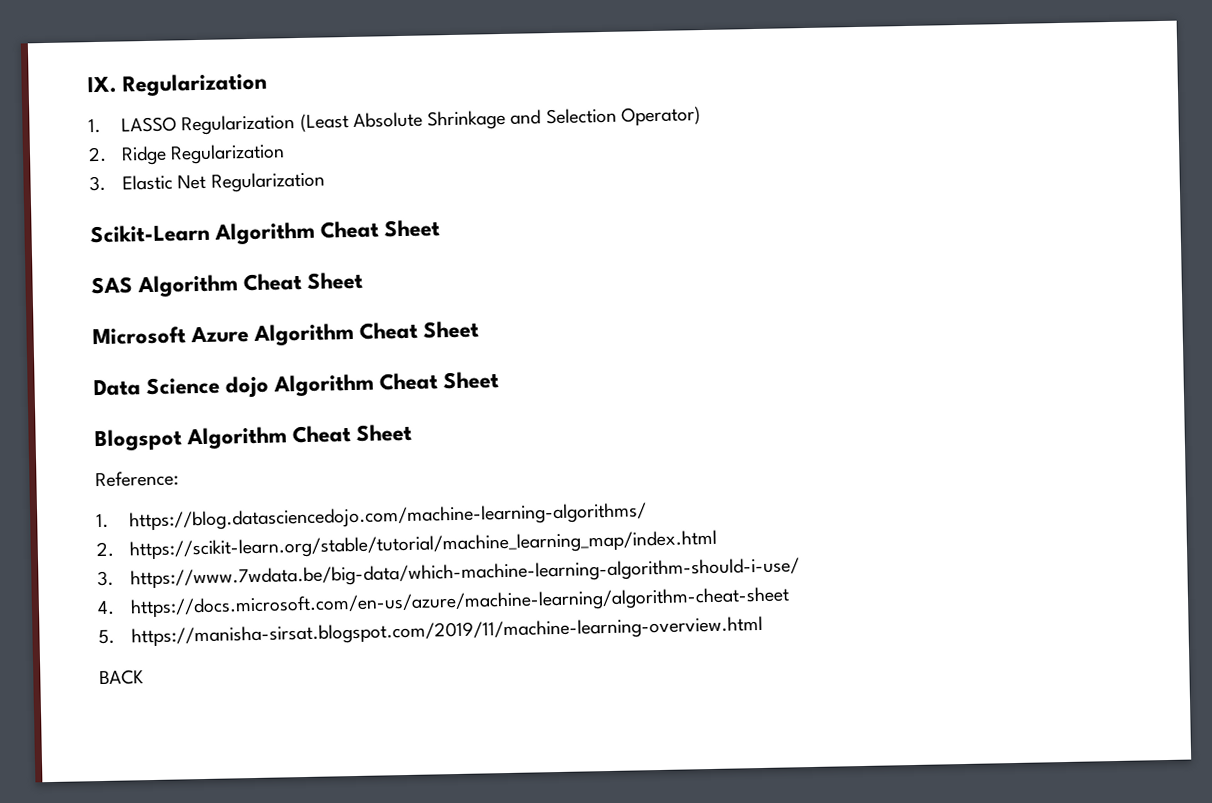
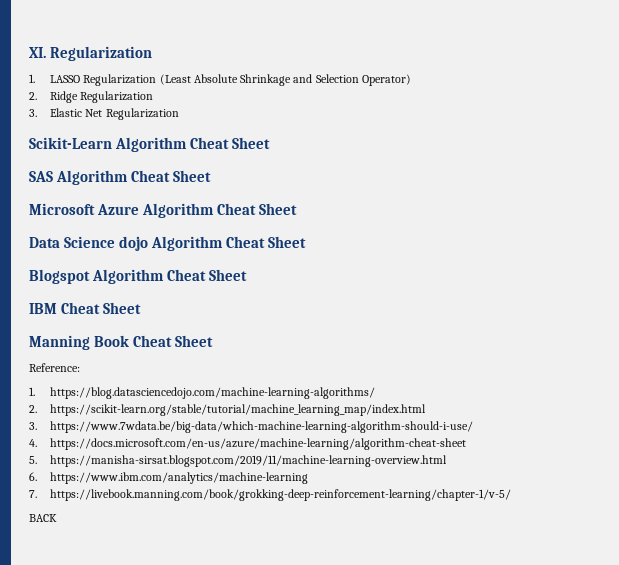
[87,76,117,94] IX. -> [29,47,46,58] XI.
(413, 432) none -> [29,302,142,314] [29,335,214,350] // IBM Cheat Sheet // Manning Book Cheat Sheet
(764, 631) none -> [29,472,309,484] [29,489,512,501] // 6. https://www.ibm.com/analytics/machine-learning // 7. https://livebook.manning.com/book/grokking-deep-reinforcement-learning/chapter-1/v-5/

